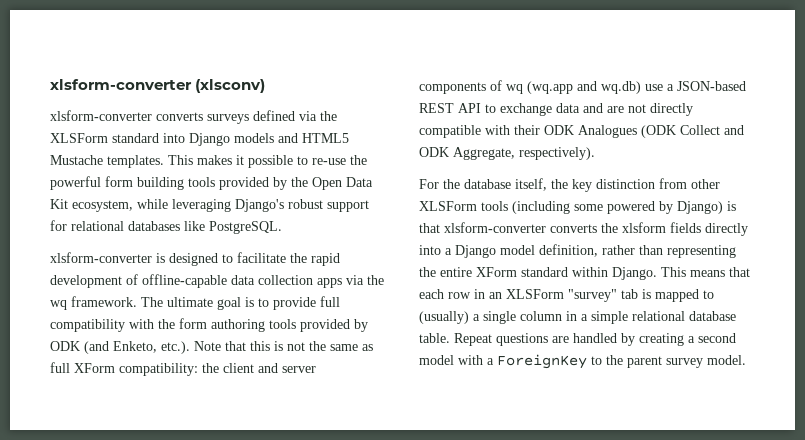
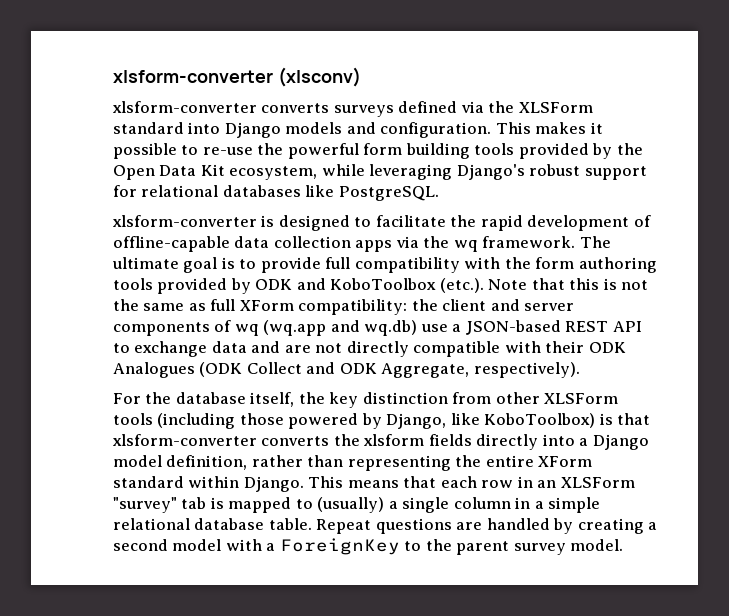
[302,133,349,143] [50,155,164,168] HTML5 Mustache templates. -> [380,122,492,138] configuration.
[84,341,190,354] (and Enketo, etc.). -> [296,278,484,293] and KoboToolbox (etc.).
[574,204,603,211] some -> [239,413,284,425] those
[677,201,723,214] Django) -> [386,413,596,429] Django, like KoboToolbox)

